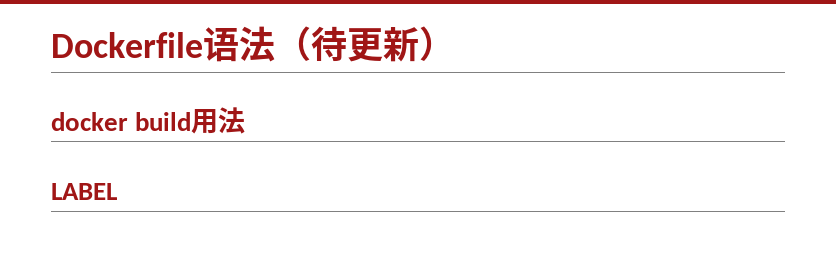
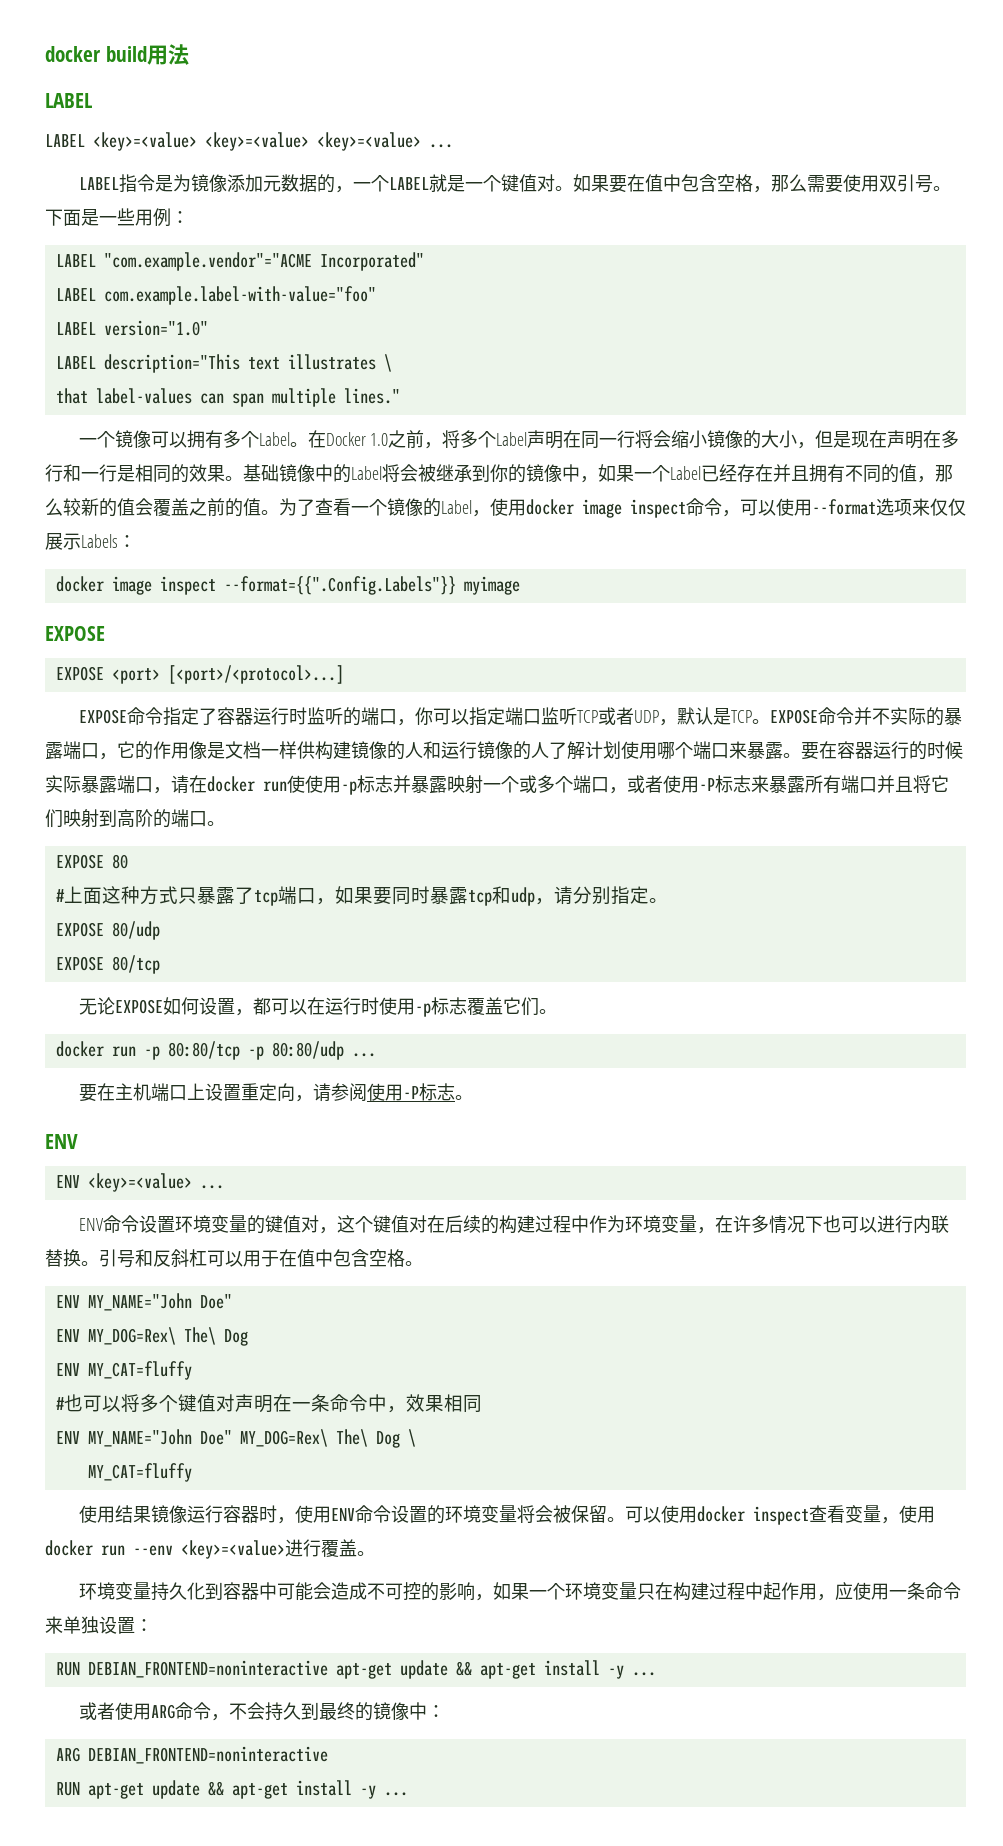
[51,26,455,62] Dockerfile语法（待更新） // -> (45, 54) none
(117, 191) none -> [45,132,453,151] [78,174,951,193] [45,208,189,227] [55,252,424,271] [55,286,376,305] [55,320,208,336] [55,354,392,373] [55,388,400,407] [78,430,960,449] [45,464,953,483] [45,498,966,518] [45,533,136,550] [55,576,520,595] [45,626,105,641] [55,665,344,684] [78,707,962,726] [45,741,963,760] [45,775,949,795] [45,809,225,828] [55,854,128,869] [55,886,668,906] [55,921,160,940] [55,955,160,974] [78,997,557,1017] [55,1041,376,1060] [78,1083,473,1102] [45,1134,78,1149] [55,1173,224,1192] [78,1215,949,1234] [45,1249,423,1268] [55,1293,232,1311] [55,1327,248,1346] [55,1361,192,1380] [55,1394,482,1413] [55,1429,416,1448] [87,1463,192,1482] [78,1505,935,1525] [45,1539,375,1559] [78,1582,961,1601] [45,1616,153,1634] [55,1660,656,1679] [78,1702,445,1721] [55,1746,328,1764] [55,1780,408,1799] // LABEL <key>=<value> <key>=<value> <key>=<value> ... // LABEL指令是为镜像添加元数据的，一个LABEL就是一个键值对。如果要在值中包含空格，那么需要使用双引号。下面是一些用例： // LABEL "com.example.vendor"="ACME Incorporated" // LABEL com.example.label-with-value="foo" // LABEL version="1.0" // LABEL description="This text illustrates \ // that label-values can span multiple lines." // 一个镜像可以拥有多个Label。在Docker 1.0之前，将多个Label声明在同一行将会缩小镜像的大小，但是现在声明在多行和一行是相同的效果。基础镜像中的Label将会被继承到你的镜像中，如果一个Label已经存在并且拥有不同的值，那么较新的值会覆盖之前的值。为了查看一个镜像的Label，使用docker image inspect命令，可以使用--format选项来仅仅展示Labels： // docker image inspect --format={{".Config.Labels"}} myimage // EXPOSE // EXPOSE <port> [<port>/<protocol>...] // EXPOSE命令指定了容器运行时监听的端口，你可以指定端口监听TCP或者UDP，默认是TCP。EXPOSE命令并不实际的暴露端口，它的作用像是文档一样供构建镜像的人和运行镜像的人了解计划使用哪个端口来暴露。要在容器运行的时候实际暴露端口，请在docker run使使用-p标志并暴露映射一个或多个端口，或者使用-P标志来暴露所有端口并且将它们映射到高阶的端口。 // EXPOSE 80 // #上面这种方式只暴露了tcp端口，如果要同时暴露tcp和udp，请分别指定。 // EXPOSE 80/udp // EXPOSE 80/tcp // 无论EXPOSE如何设置，都可以在运行时使用-p标志覆盖它们。 // docker run -p 80:80/tcp -p 80:80/udp ... // 要在主机端口上设置重定向，请参阅使用-P标志。 // ENV // ENV <key>=<value> ... // ENV命令设置环境变量的键值对，这个键值对在后续的构建过程中作为环境变量，在许多情况下也可以进行内联替换。引号和反斜杠可以用于在值中包含空格。 // ENV MY_NAME="John Doe" // ENV MY_DOG=Rex\ The\ Dog // ENV MY_CAT=fluffy // #也可以将多个键值对声明在一条命令中，效果相同 // ENV MY_NAME="John Doe" MY_DOG=Rex\ The\ Dog \ // MY_CAT=fluffy // 使用结果镜像运行容器时，使用ENV命令设置的环境变量将会被保留。可以使用docker inspect查看变量，使用docker run --env <key>=<value>进行覆盖。 // 环境变量持久化到容器中可能会造成不可控的影响，如果一个环境变量只在构建过程中起作用，应使用一条命令来单独设置： // RUN DEBIAN_FRONTEND=noninteractive apt-get update && apt-get install -y ... // 或者使用ARG命令，不会持久到最终的镜像中： // ARG DEBIAN_FRONTEND=noninteractive // RUN apt-get update && apt-get install -y ...

